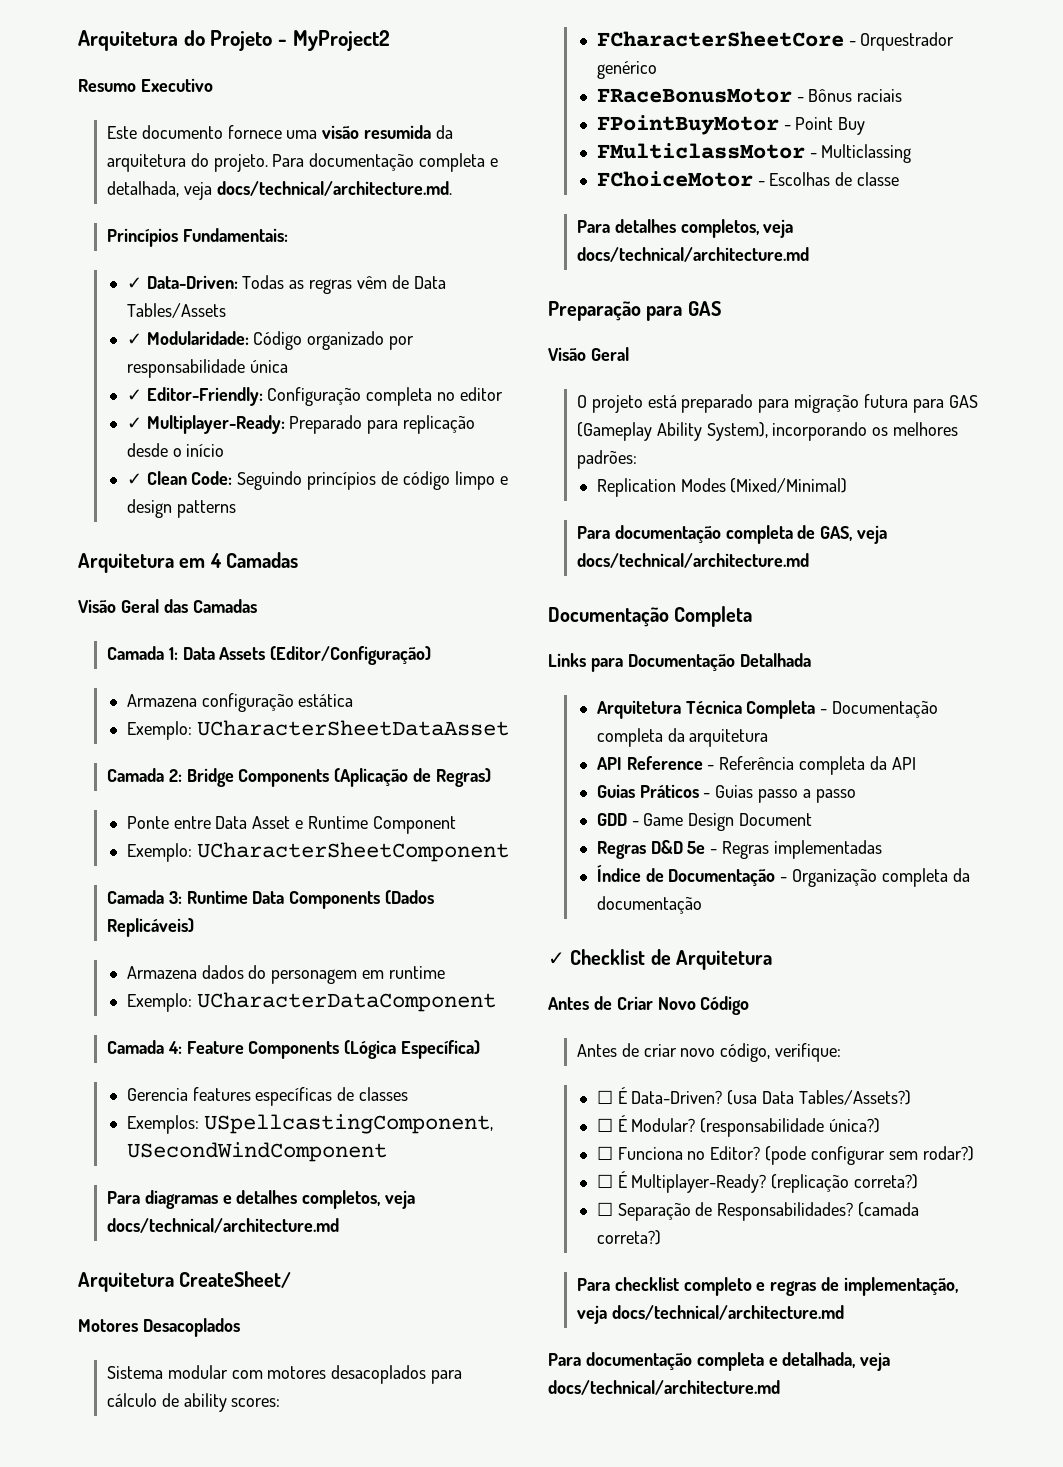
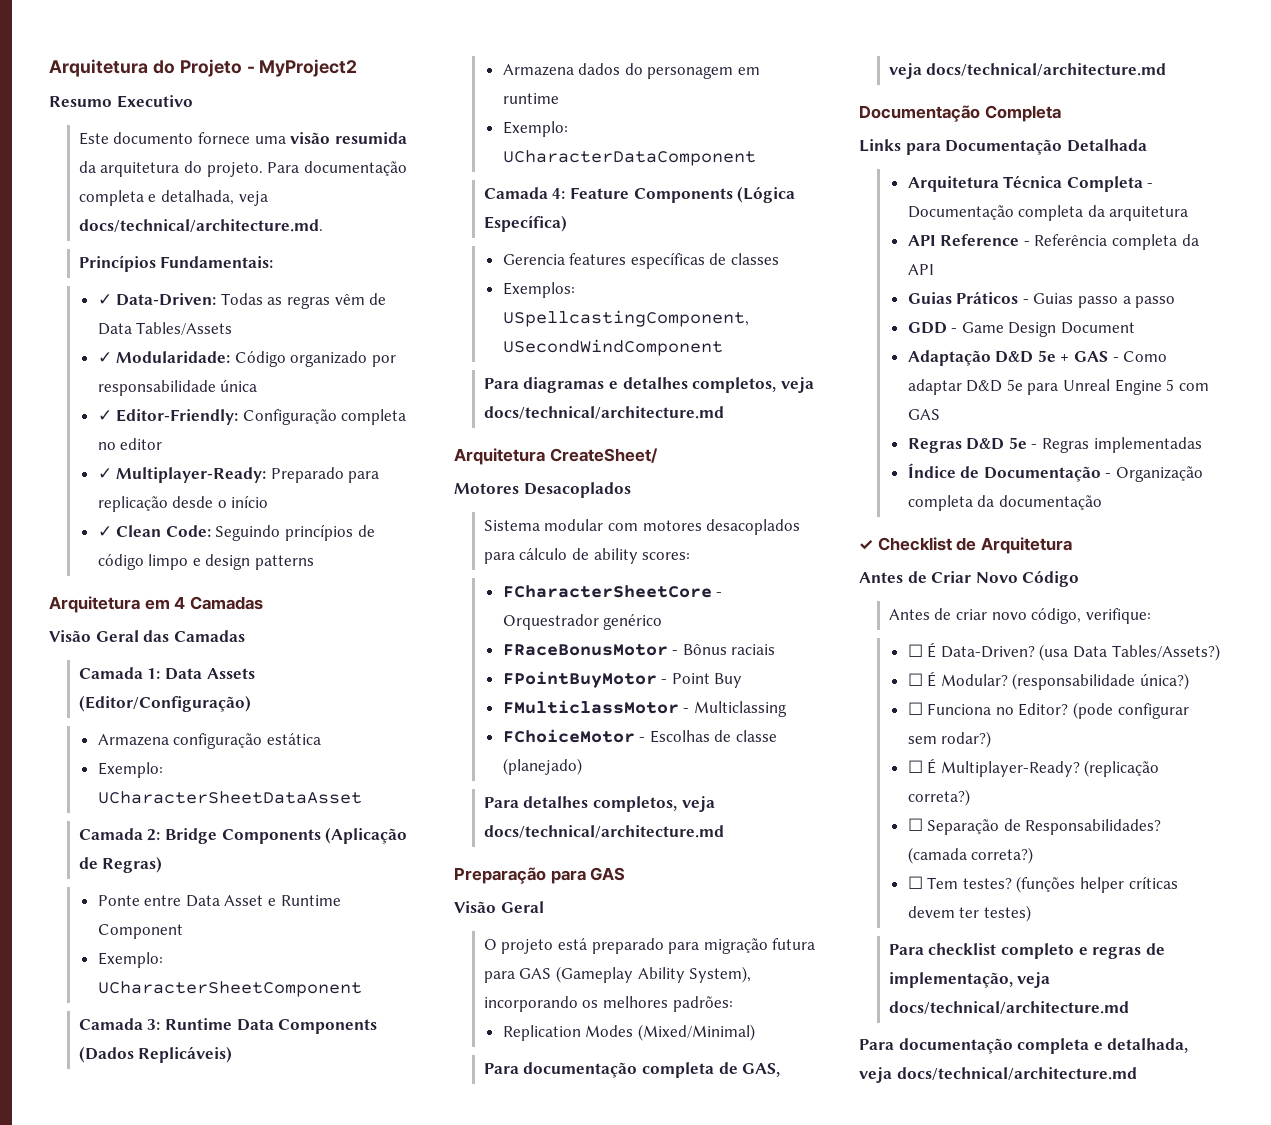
(900, 179) none -> [502,758,582,775] (planejado)
(813, 819) none -> [907,350,1168,366] [907,379,1209,395] [907,409,940,420] // Adaptação D&D 5e + GAS - Como adaptar D&D 5e para Unreal Engine 5 com GAS
(661, 1237) none -> [907,876,1178,893] [907,905,1031,922] // ☐ Tem testes? (funções helper críticas devem ter testes)

